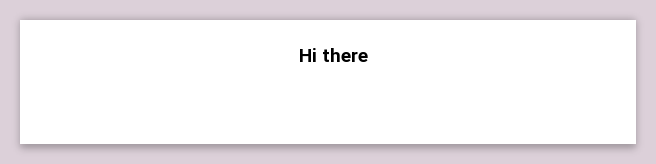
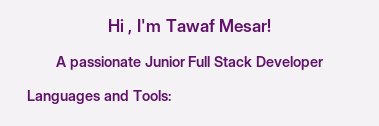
[322,48,369,62] there -> [128,19,272,35] [55,56,324,70] [27,90,171,104] , I'm Tawaf Mesar! // A passionate Junior Full Stack Developer // Languages and Tools:

